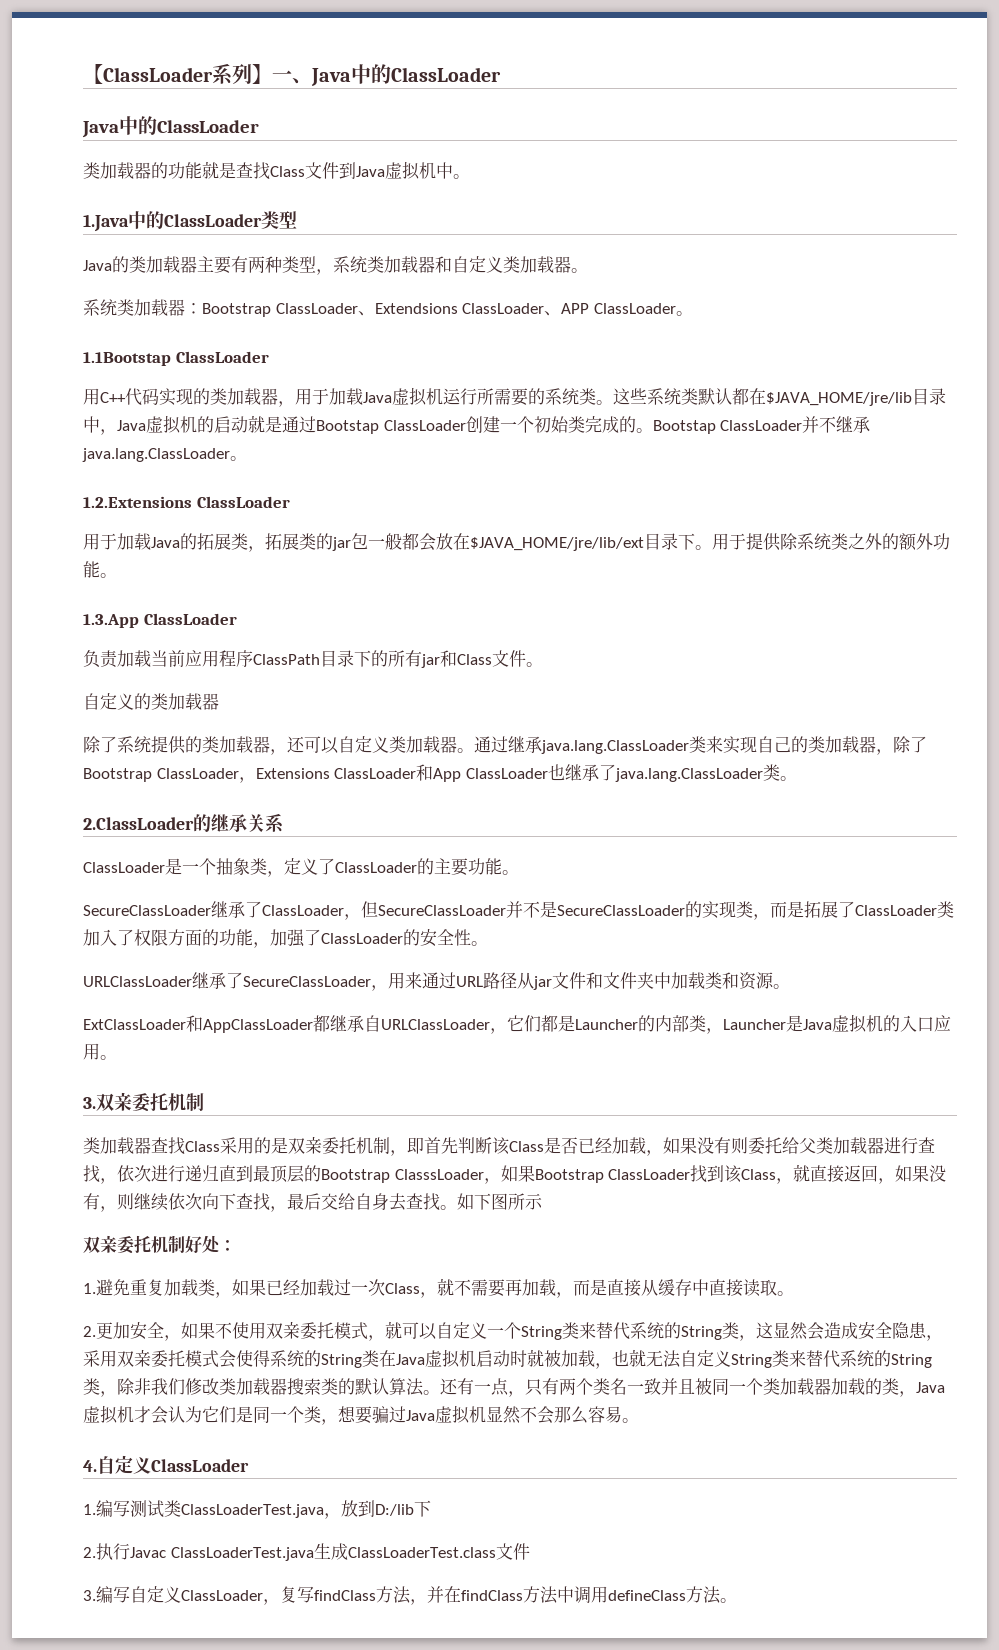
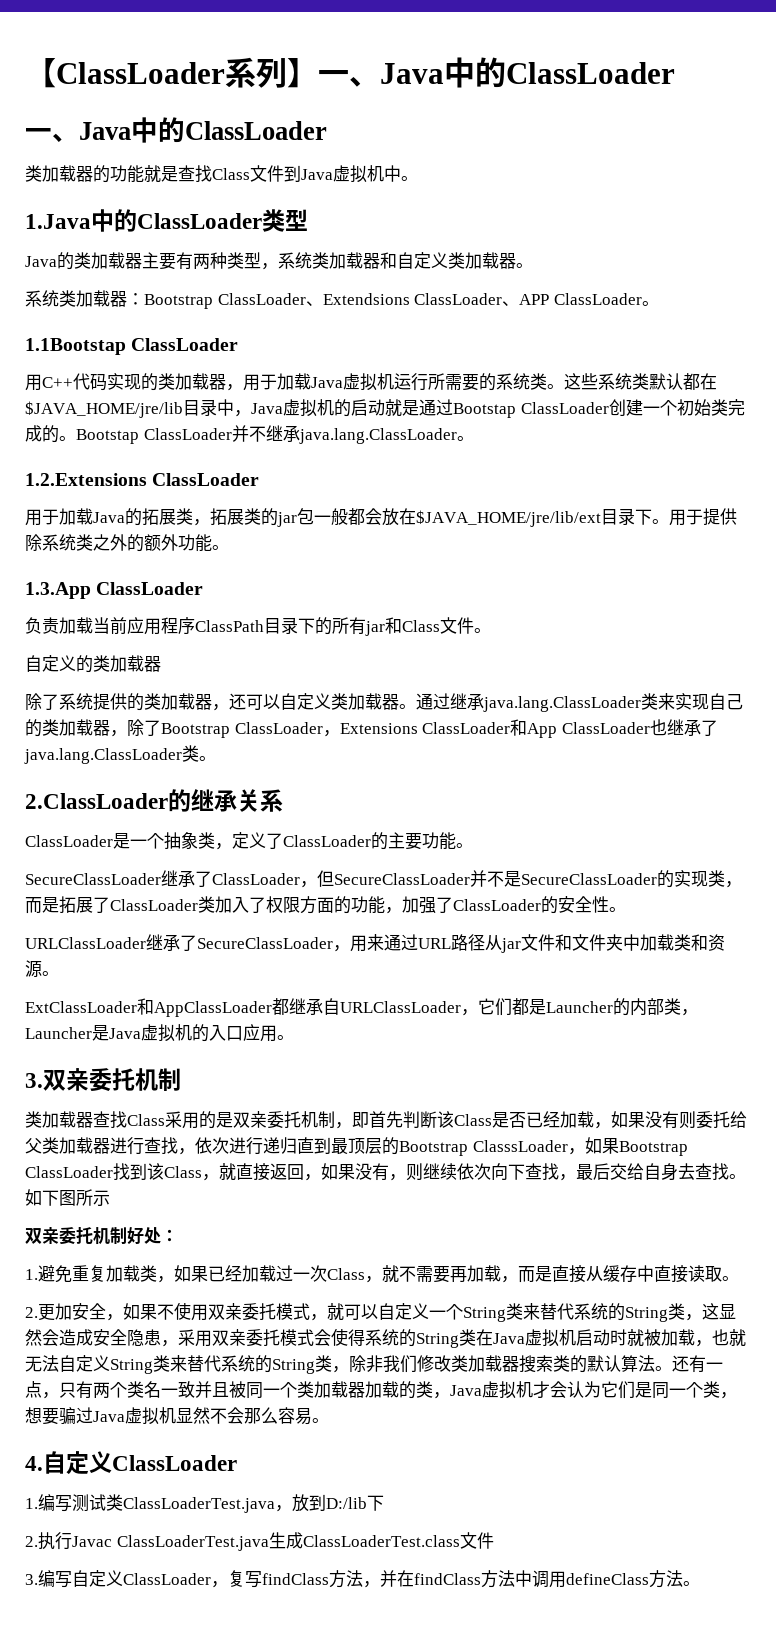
(501, 74) none -> [25,128,79,142] 一、

